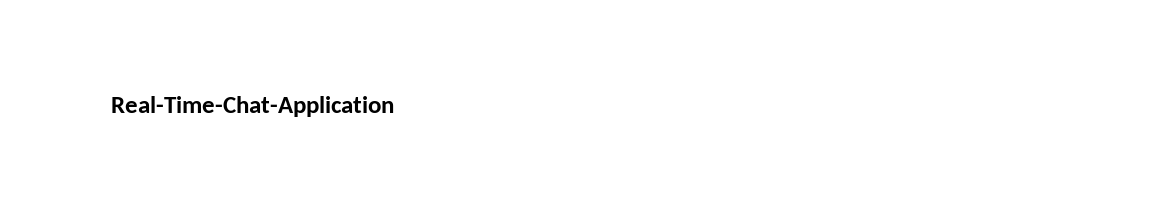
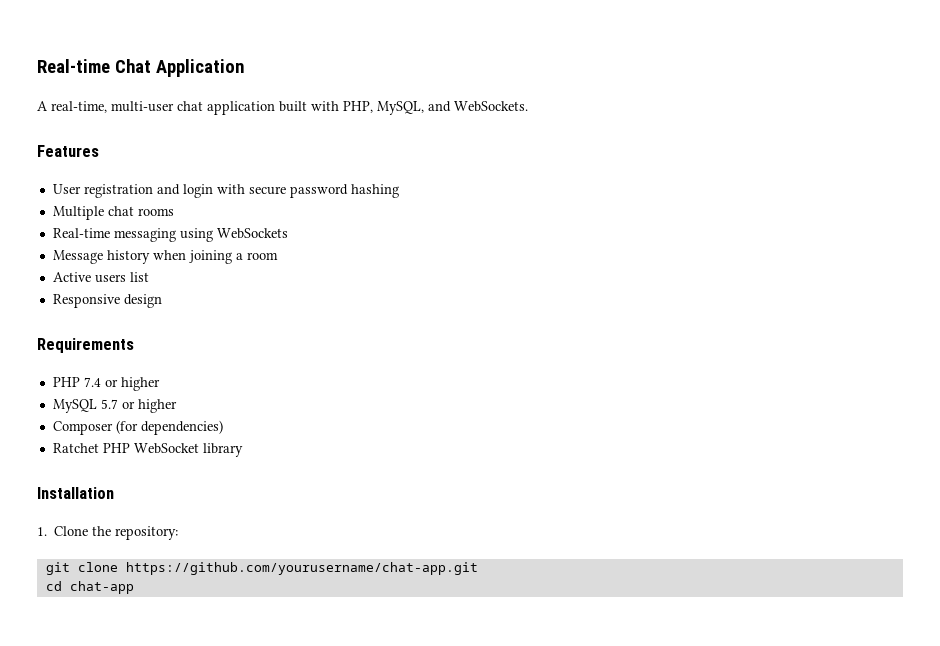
[111,96,394,117] Real-Time-Chat-Application -> [37,59,244,77] [37,101,528,115] [37,145,99,157] [52,184,399,198] [52,206,174,220] [52,228,288,242] [52,250,278,264] [52,272,149,283] [52,294,162,308] [37,338,134,353] [52,377,160,391] [52,399,177,413] [52,420,223,435] [52,443,243,457] [37,487,114,499] [37,526,179,540] [45,562,478,575] [45,581,134,594] Real-time Chat Application // A real-time, multi-user chat application built with PHP, MySQL, and WebSockets. // Features // User registration and login with secure password hashing // Multiple chat rooms // Real-time messaging using WebSockets // Message history when joining a room // Active users list // Responsive design // Requirements // PHP 7.4 or higher // MySQL 5.7 or higher // Composer (for dependencies) // Ratchet PHP WebSocket library // Installation // 1. Clone the repository: // git clone https://github.com/yourusername/chat-app.git // cd chat-app

